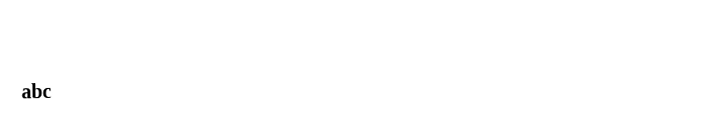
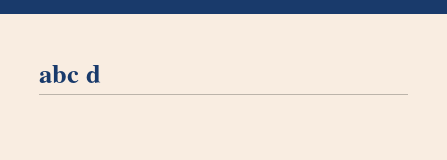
(52, 90) none -> [86,65,102,83] d

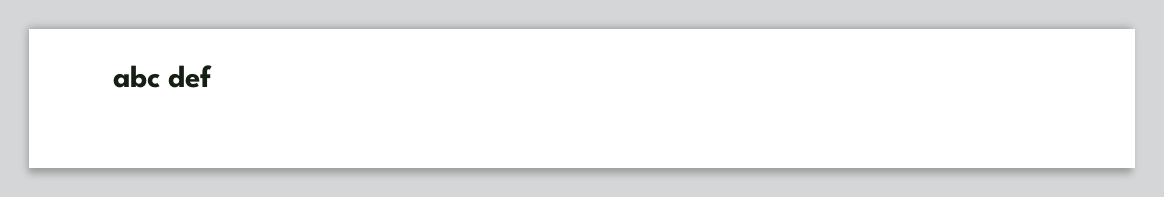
[86,65,102,83] d -> [168,65,213,88] def

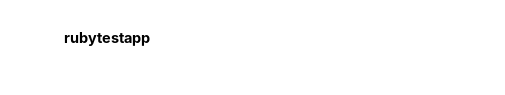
[113,65,213,88] abc def -> [64,32,150,46] rubytestapp

